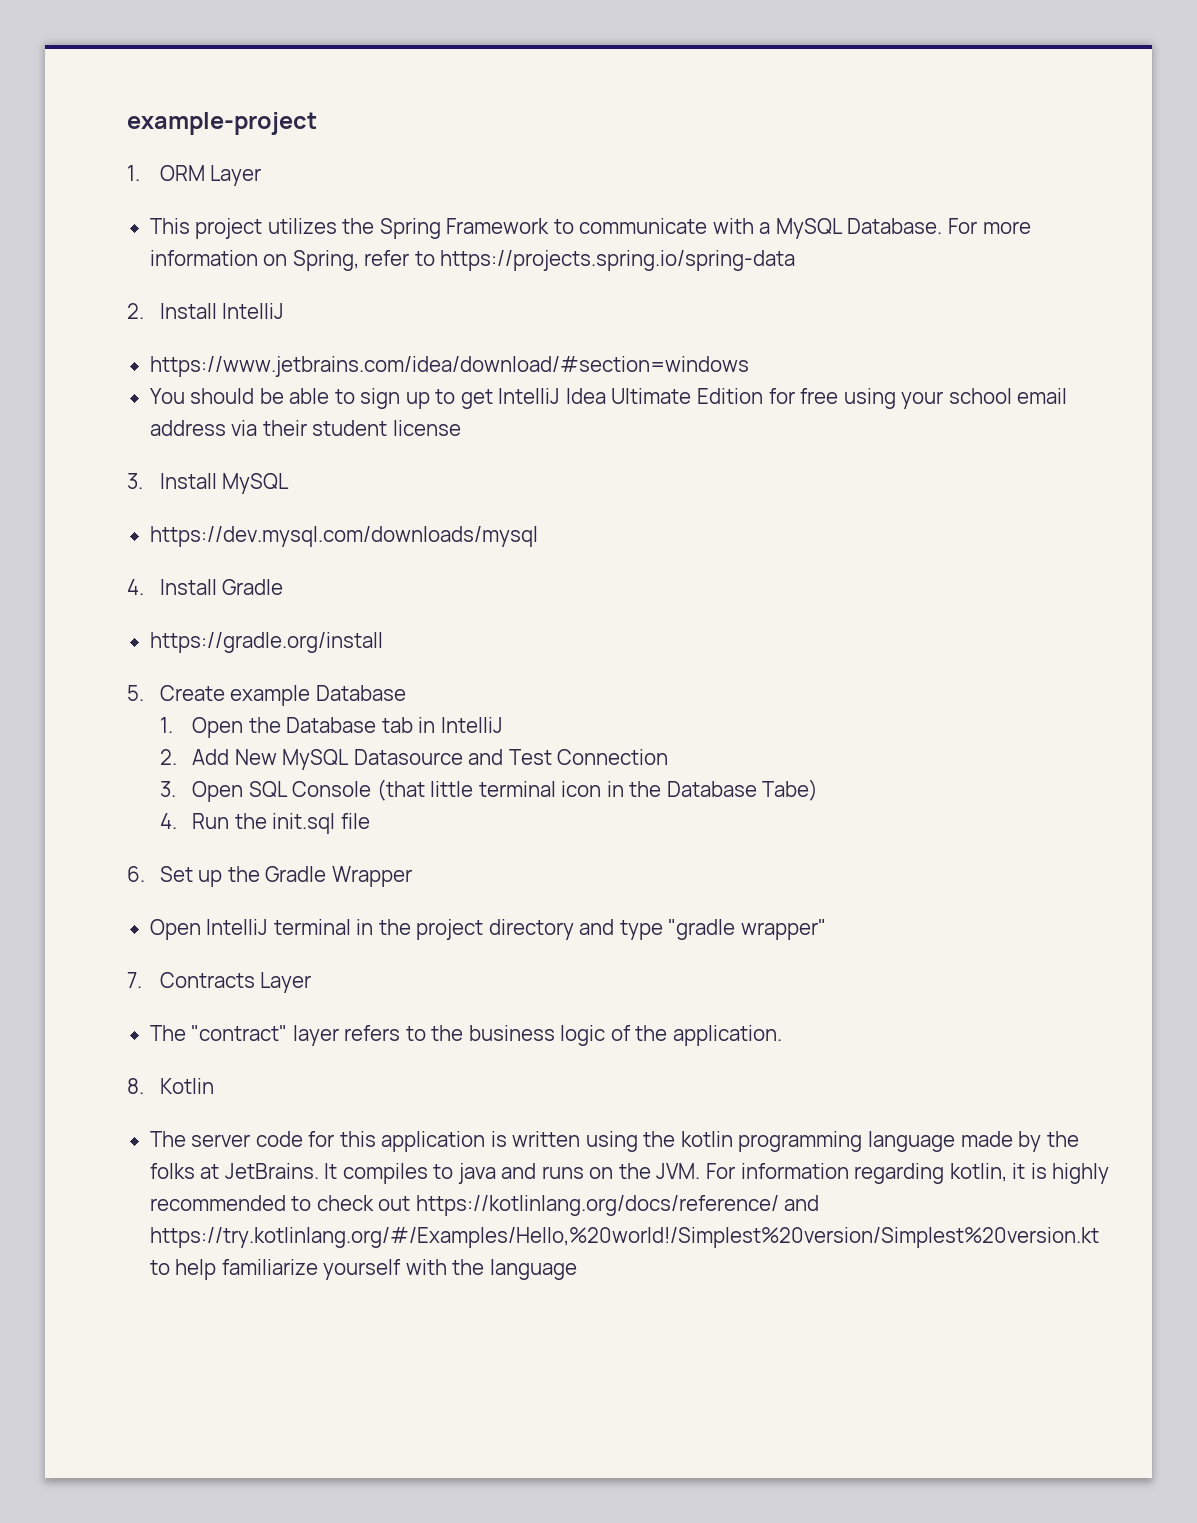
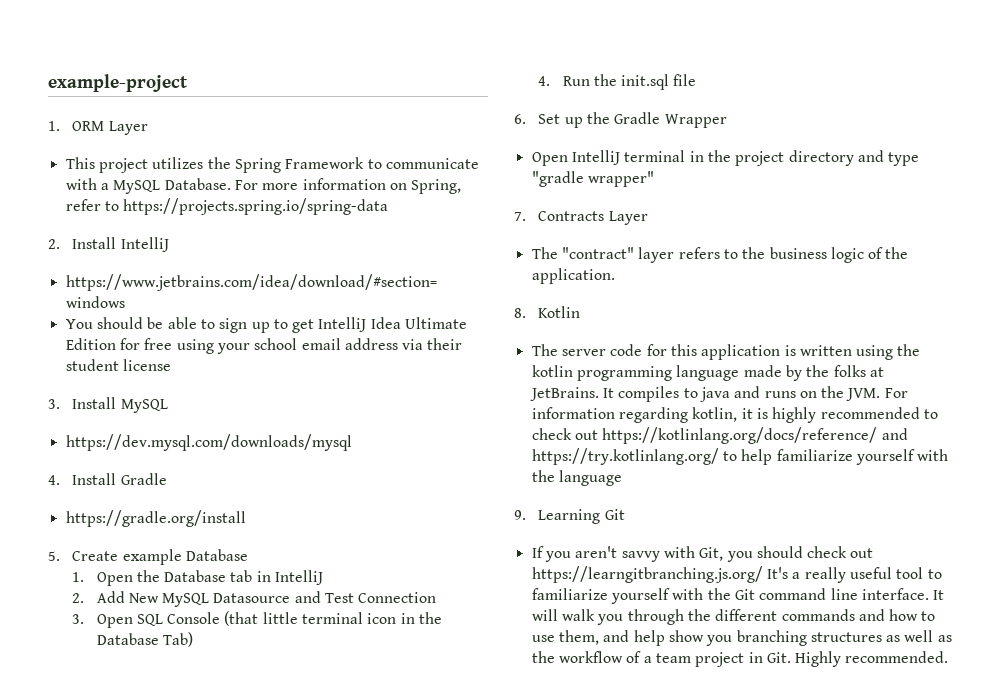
[762,779,819,801] Tabe) -> [162,632,193,647] Tab)
[149,1227,1099,1248] https://try.kotlinlang.org/#/Examples/Hello,%20world!/Simplest%20version/Simplest%20version.kt -> [531,448,719,465] https://try.kotlinlang.org/
(577, 1269) none -> [514,509,625,524] [531,546,874,562] [531,566,942,583] [531,588,945,604] [531,609,936,625] [531,630,952,646] [531,651,949,667] // 9. Learning Git // If you aren't savvy with Git, you should check out https://learngitbranching.js.org/ It's a really useful tool to familiarize yourself with the Git command line interface. It will walk you through the different commands and how to use them, and help show you branching structures as well as the workflow of a team project in Git. Highly recommended.

